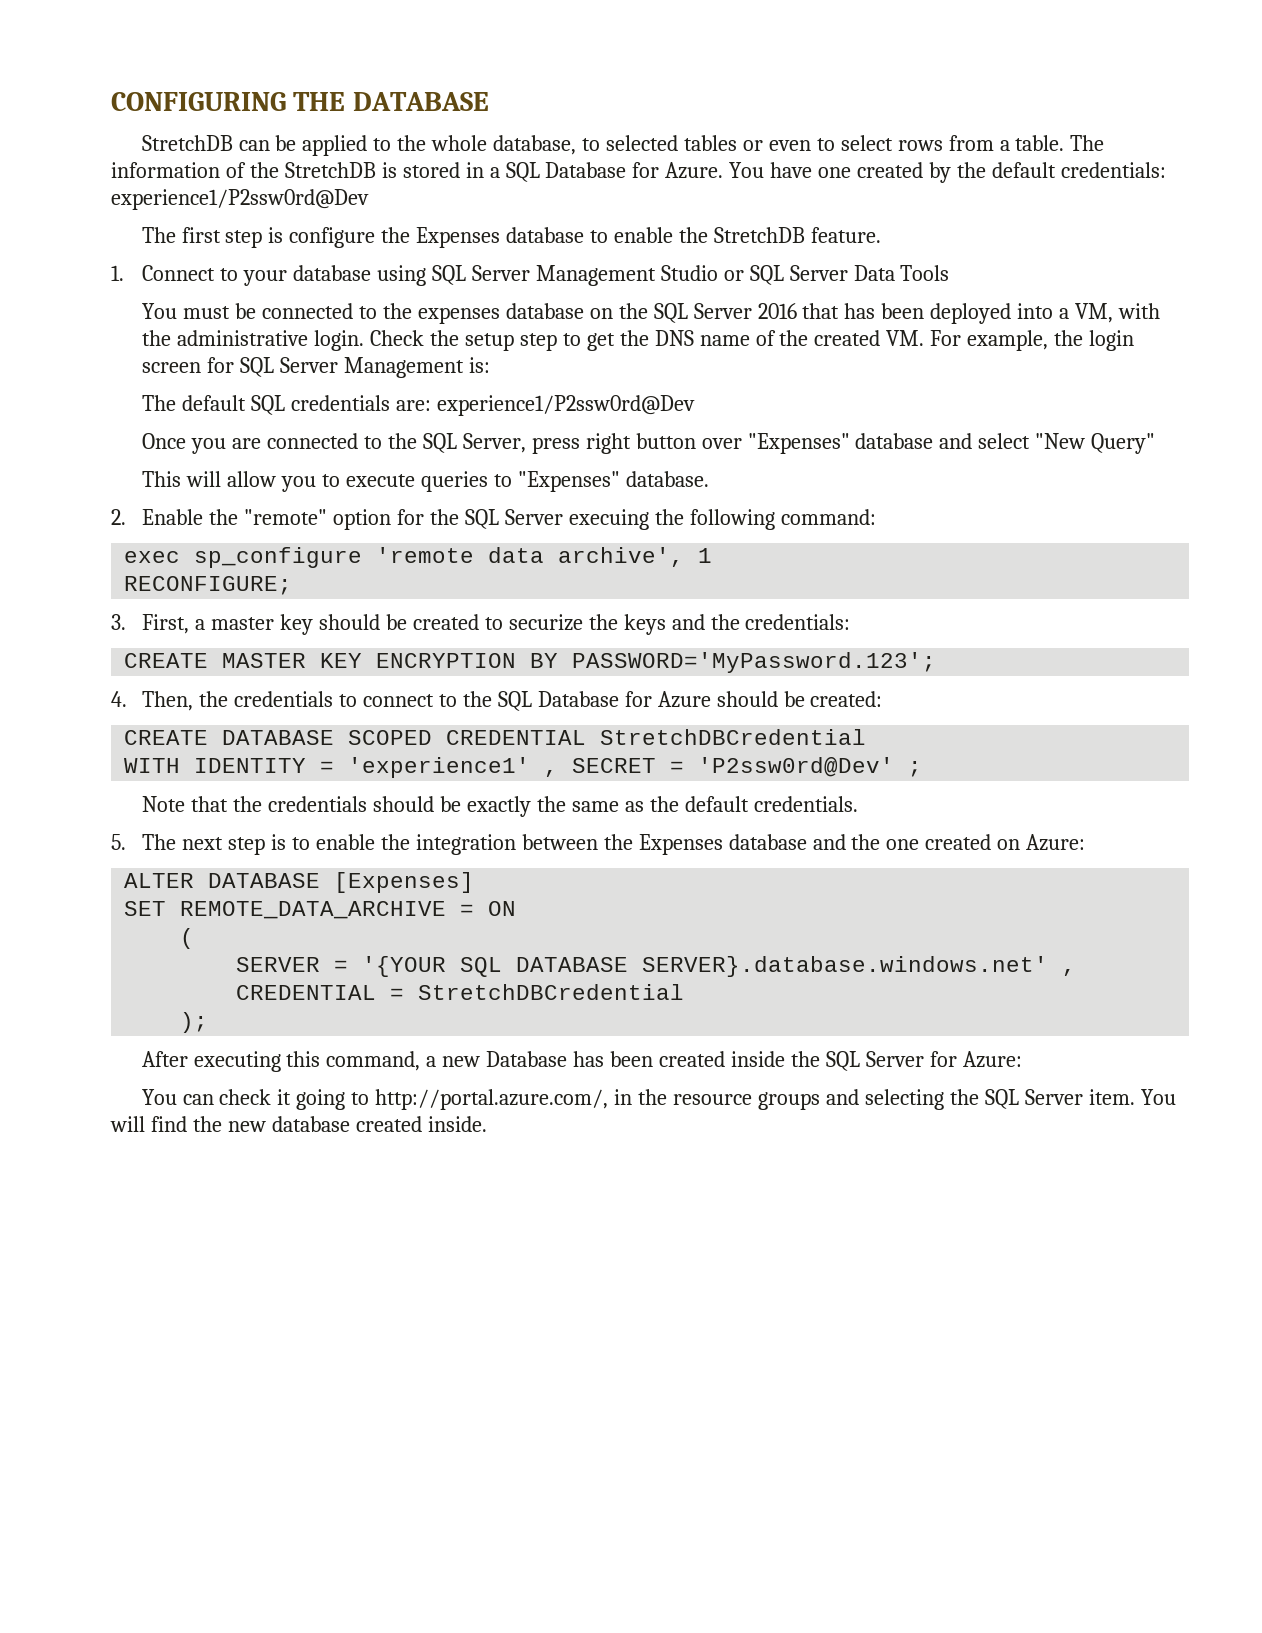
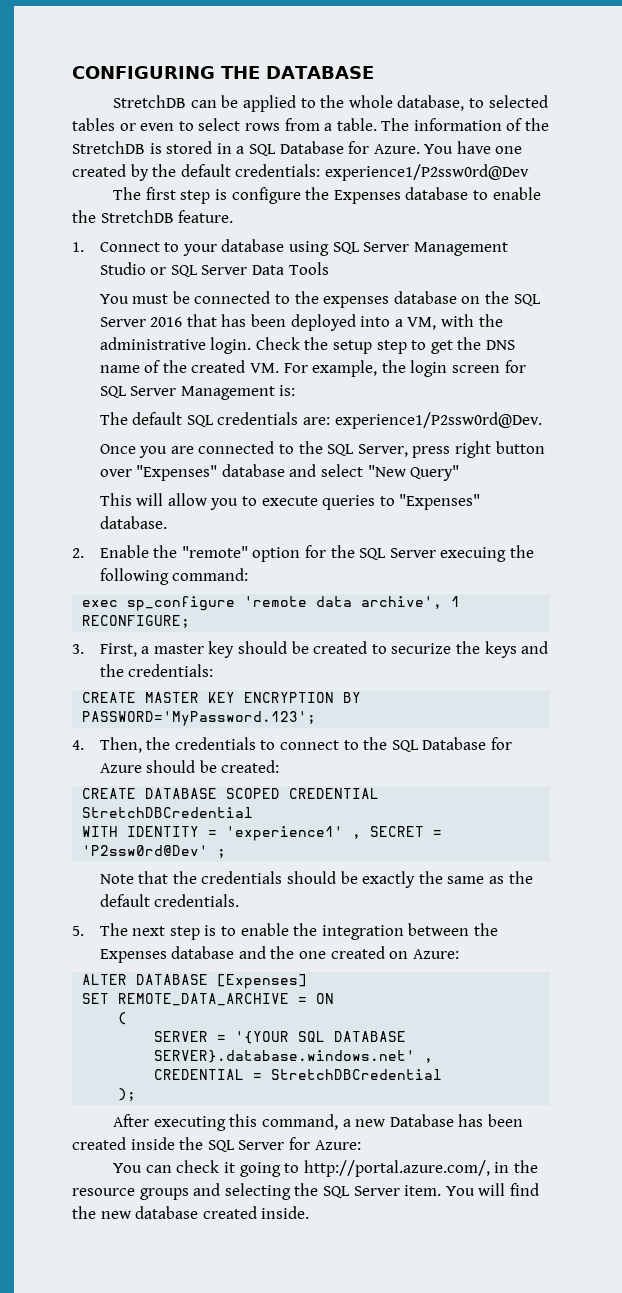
[436,395,695,416] experience1/P2ssw0rd@Dev -> [334,412,542,429] experience1/P2ssw0rd@Dev.

